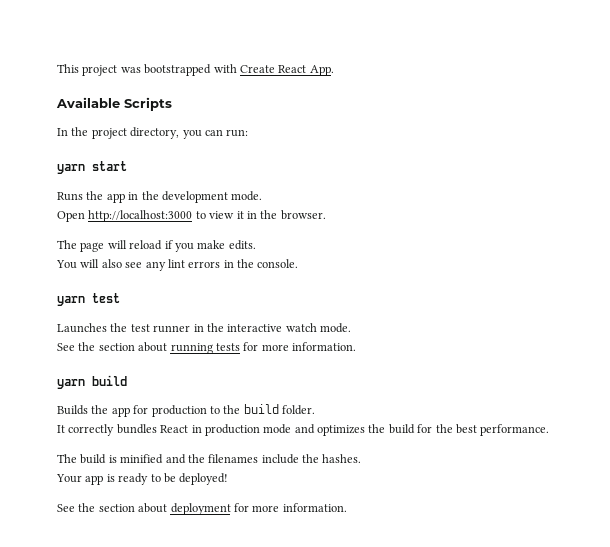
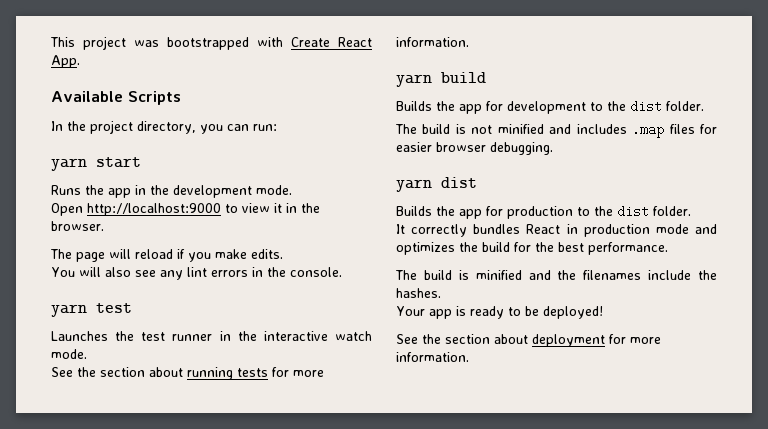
[88,210,193,222] http://localhost:3000 -> [87,203,221,216] http://localhost:9000
(127, 380) none -> [396,100,704,114] [395,123,717,138] [396,142,553,155] [396,177,477,192] // Builds the app for development to the dist folder. // The build is not minified and includes .map files for easier browser debugging. // yarn dist
[243,404,279,414] build -> [617,205,649,218] dist

